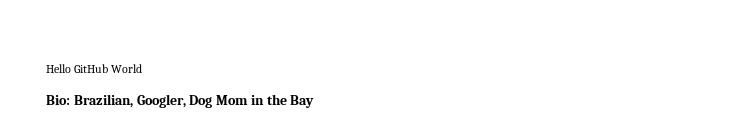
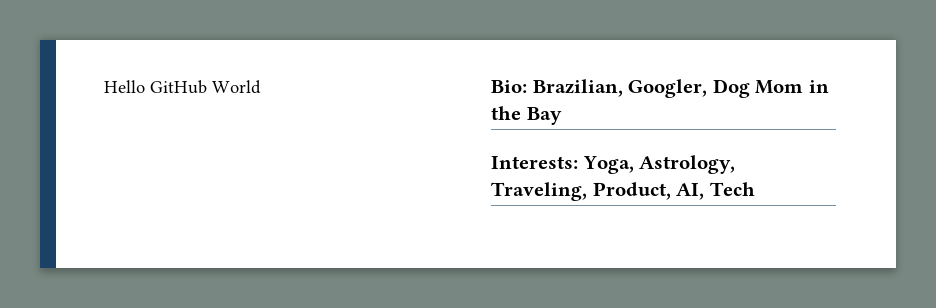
(315, 101) none -> [491,155,736,174] [491,182,755,201] // Interests: Yoga, Astrology, Traveling, Product, AI, Tech

